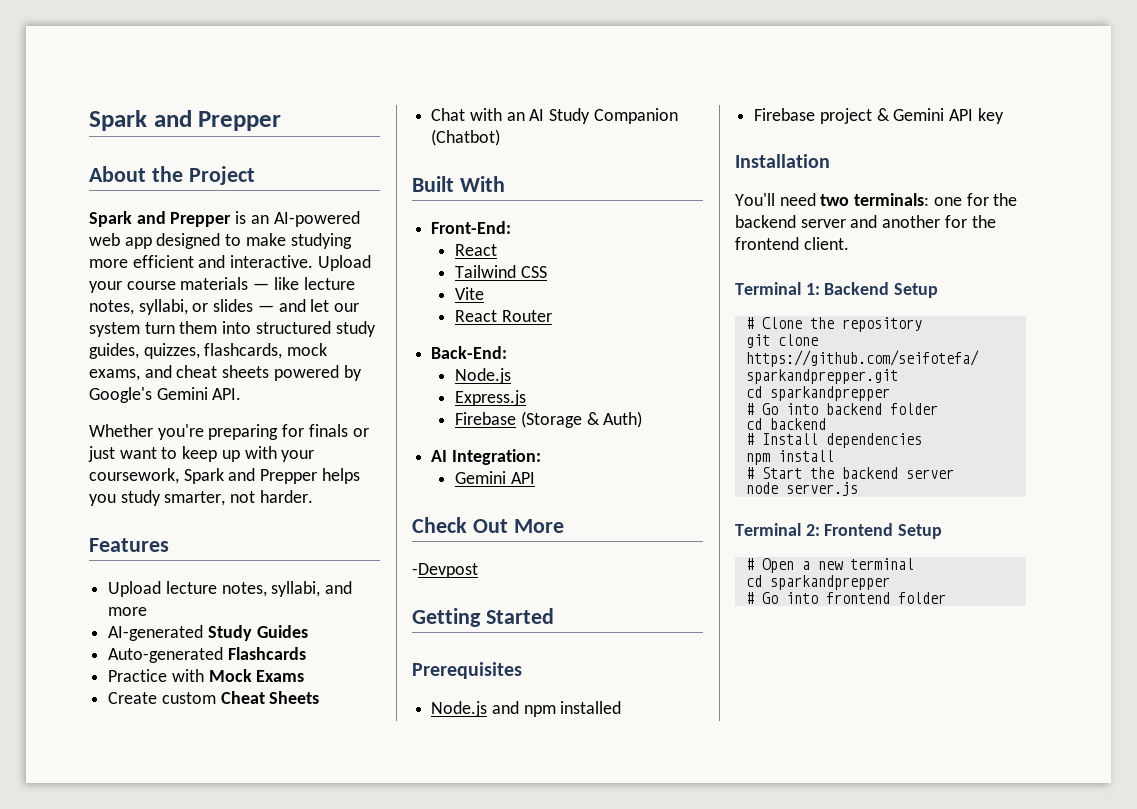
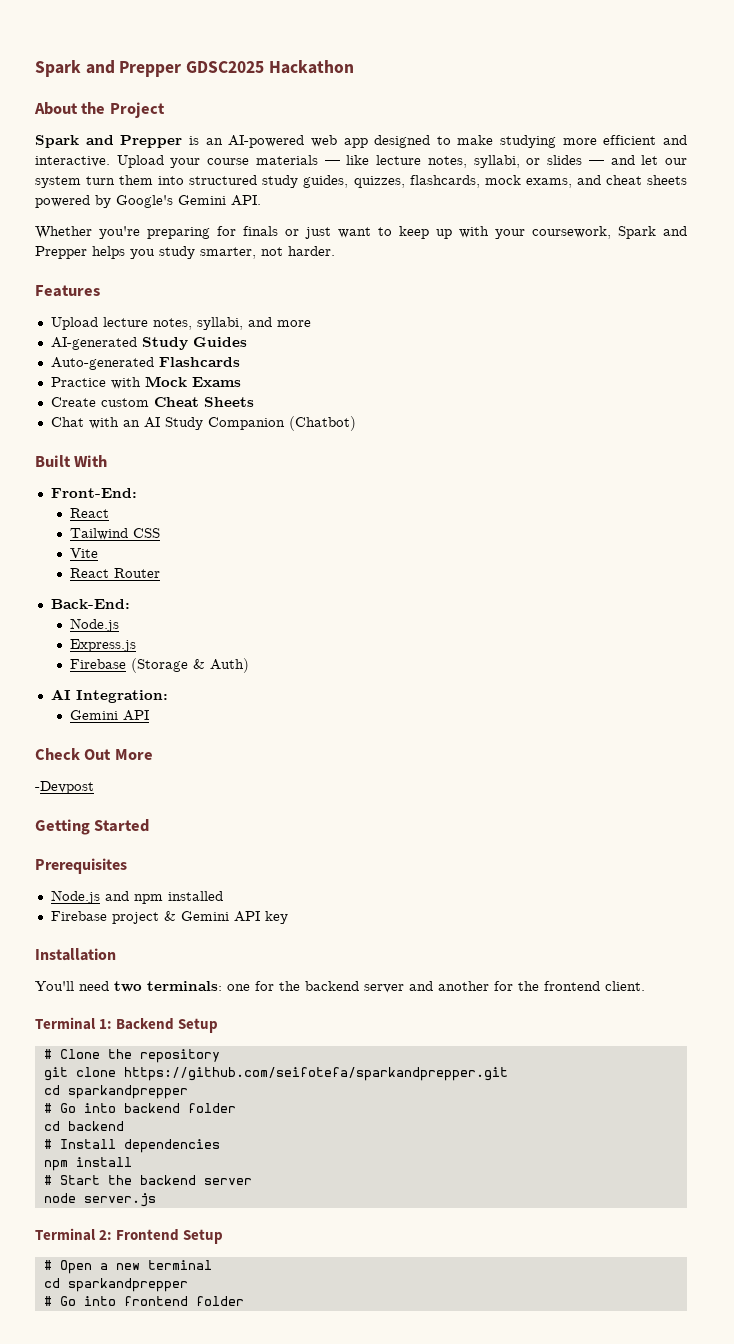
[89,110,282,131] Spark and Prepper -> [35,60,354,77] Spark and Prepper GDSC2025 Hackathon

